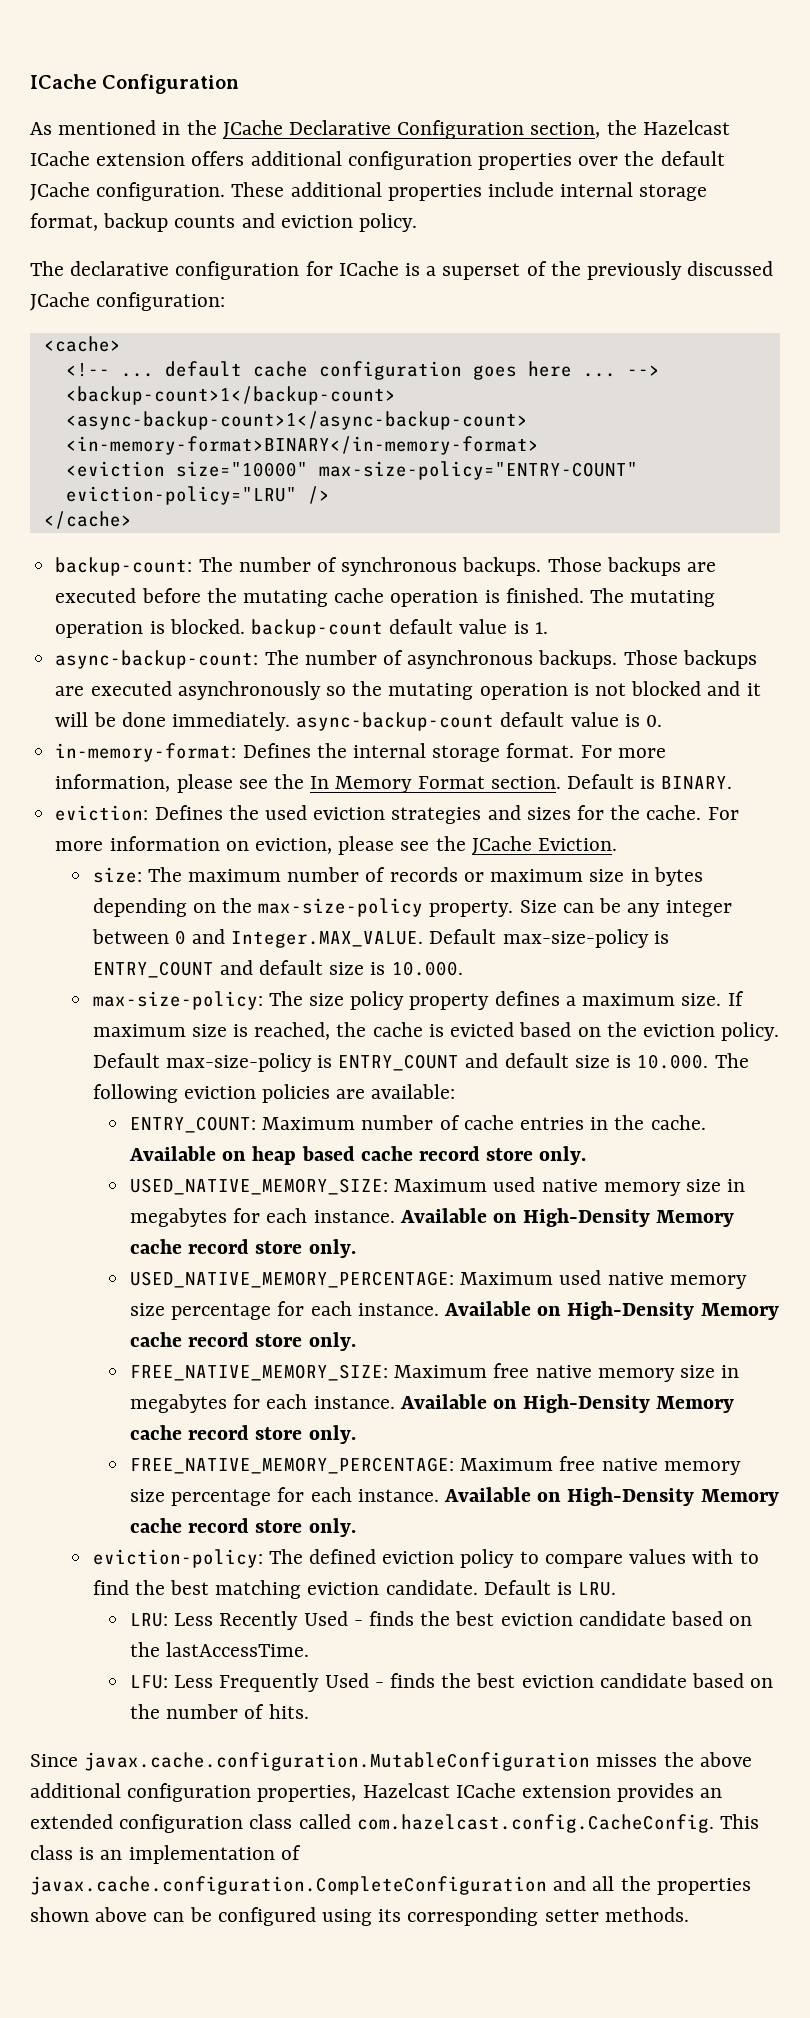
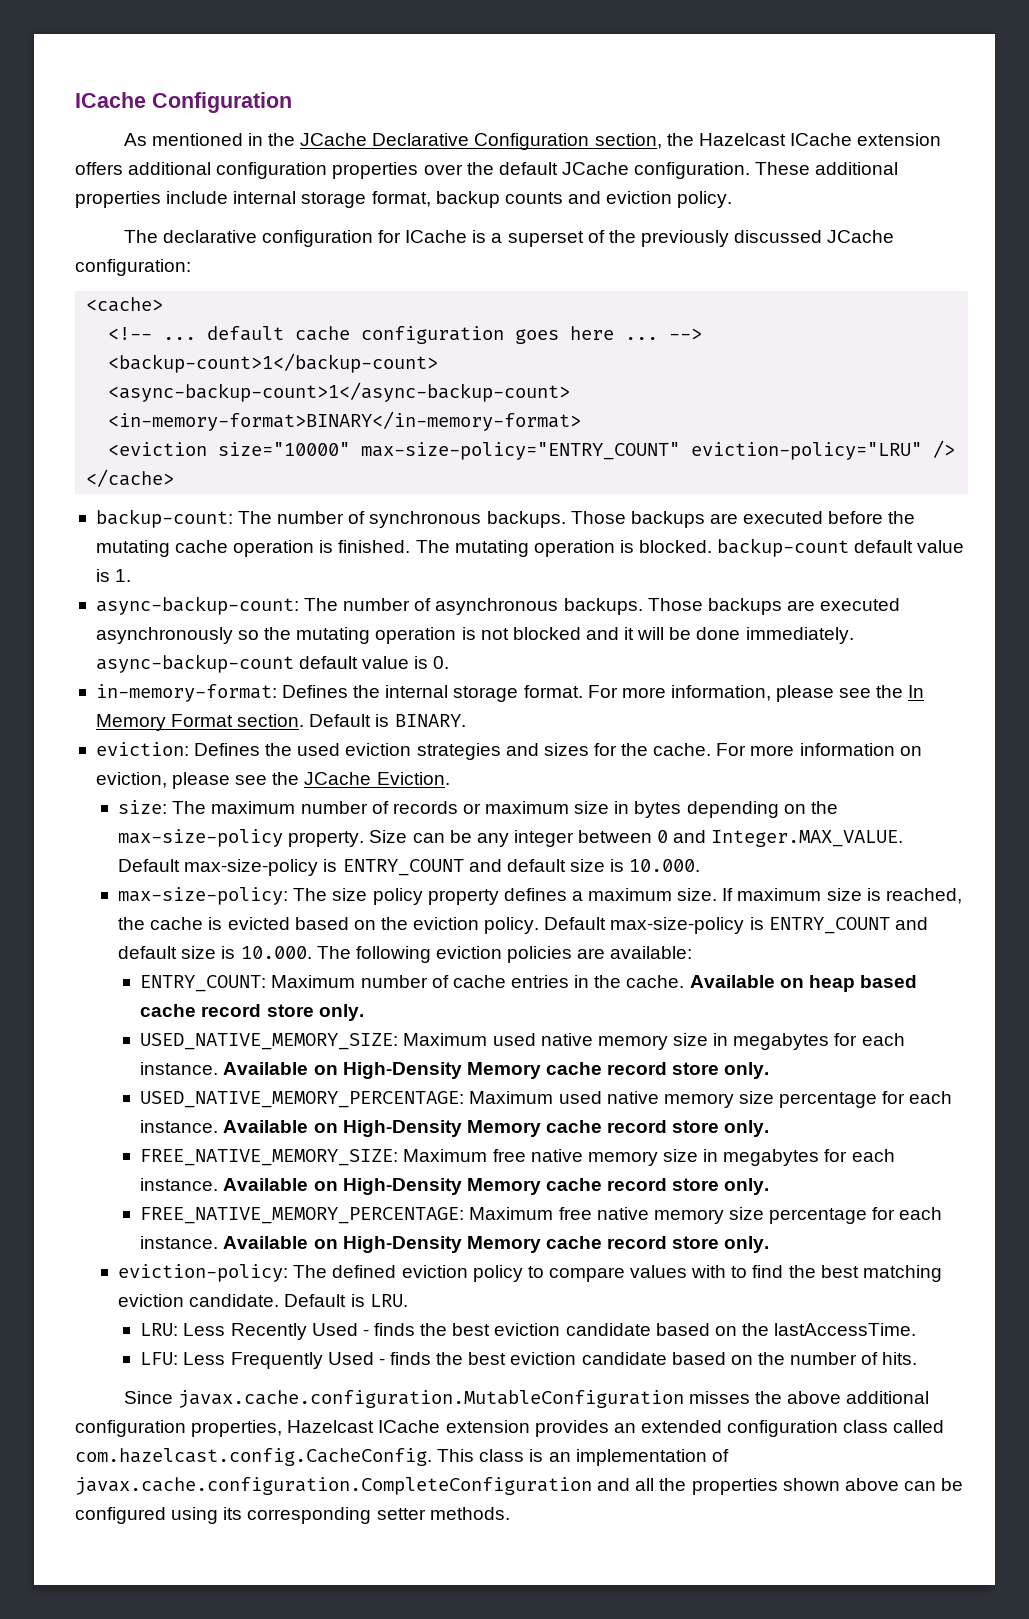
[318,461,638,480] max-size-policy="ENTRY-COUNT" -> [361,442,681,460] max-size-policy="ENTRY_COUNT"

